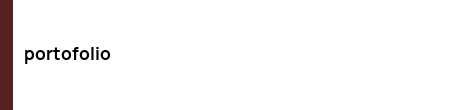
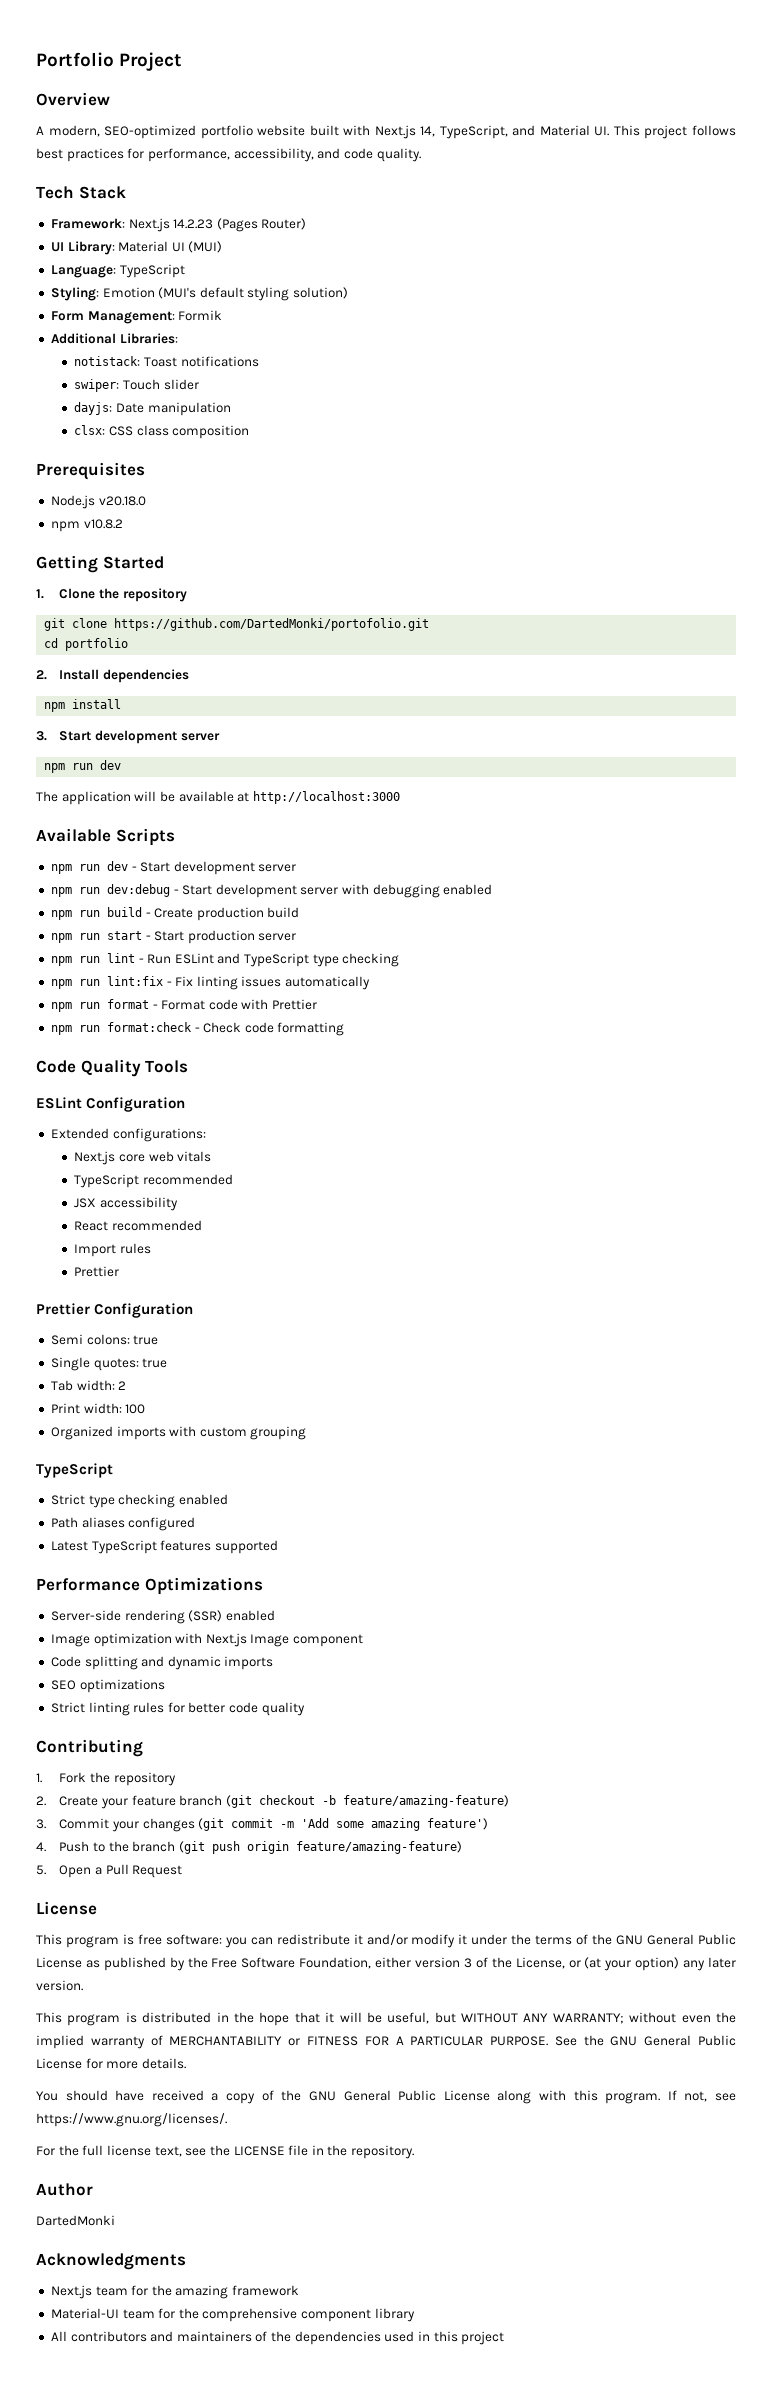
[24,47,111,64] portofolio -> [36,52,183,71] [36,92,110,106] [36,125,736,139] [36,148,421,162] [36,186,126,199] [50,218,307,232] [50,241,223,255] [50,264,185,278] [50,287,349,301] [50,310,223,324] [50,333,178,344] [74,356,259,367] [74,379,199,392] [74,402,231,416] [74,425,250,439] [36,462,145,480] [50,495,146,509] [50,519,123,532] [36,555,164,573] [36,588,187,602] [44,618,430,631] [44,638,129,651] [36,669,190,683] [44,699,122,712] [36,730,220,744] [44,760,122,773] [36,791,400,805] [36,828,175,846] [50,861,297,875] [50,884,493,898] [50,907,300,921] [50,930,297,944] [50,953,400,967] [50,976,371,990] [50,999,318,1012] [50,1022,345,1036] [36,1059,189,1077] [36,1097,186,1112] [50,1128,206,1142] [74,1151,212,1165] [74,1174,233,1188] [74,1197,178,1211] [74,1220,202,1231] [74,1243,151,1257] [74,1266,120,1277] [36,1303,194,1318] [50,1334,159,1345] [50,1357,168,1371] [50,1380,127,1391] [50,1403,146,1414] [50,1426,307,1440] [36,1463,113,1478] [50,1494,228,1508] [50,1517,196,1531] [50,1540,278,1554] [36,1577,263,1595] [50,1610,275,1624] [50,1633,364,1647] [50,1656,274,1670] [50,1679,165,1693] [50,1702,305,1716] [36,1739,143,1757] [36,1772,176,1786] [36,1795,510,1809] [36,1818,489,1832] [36,1841,463,1854] [36,1864,183,1878] [36,1901,97,1915] [36,1934,737,1948] [36,1957,737,1971] [36,1980,83,1991] [36,2012,737,2026] [36,2035,737,2049] [36,2058,186,2069] [36,2090,736,2104] [36,2113,227,2127] [36,2145,415,2159] [36,2183,93,2196] [36,2215,115,2226] [36,2253,186,2270] [50,2285,300,2299] [50,2308,415,2322] [50,2331,505,2345] Portfolio Project // Overview // A modern, SEO-optimized portfolio website built with Next.js 14, TypeScript, and Material UI. This project follows best practices for performance, accessibility, and code quality. // Tech Stack // Framework: Next.js 14.2.23 (Pages Router) // UI Library: Material UI (MUI) // Language: TypeScript // Styling: Emotion (MUI's default styling solution) // Form Management: Formik // Additional Libraries: // notistack: Toast notifications // swiper: Touch slider // dayjs: Date manipulation // clsx: CSS class composition // Prerequisites // Node.js v20.18.0 // npm v10.8.2 // Getting Started // 1. Clone the repository // git clone https://github.com/DartedMonki/portofolio.git // cd portfolio // 2. Install dependencies // npm install // 3. Start development server // npm run dev // The application will be available at http://localhost:3000 // Available Scripts // npm run dev - Start development server // npm run dev:debug - Start development server with debugging enabled // npm run build - Create production build // npm run start - Start production server // npm run lint - Run ESLint and TypeScript type checking // npm run lint:fix - Fix linting issues automatically // npm run format - Format code with Prettier // npm run format:check - Check code formatting // Code Quality Tools // ESLint Configuration // Extended configurations: // Next.js core web vitals // TypeScript recommended // JSX accessibility // React recommended // Import rules // Prettier // Prettier Configuration // Semi colons: true // Single quotes: true // Tab width: 2 // Print width: 100 // Organized imports with custom grouping // TypeScript // Strict type checking enabled // Path aliases configured // Latest TypeScript features supported // Performance Optimizations // Server-side rendering (SSR) enabled // Image optimization with Next.js Image component // Code splitting and dynamic imports // SEO optimizations // Strict linting rules for better code quality // Contributing // 1. Fork the repository // 2. Create your feature branch (git checkout -b feature/amazing-feature) // 3. Commit your changes (git commit -m 'Add some amazing feature') // 4. Push to the branch (git push origin feature/amazing-feature) // 5. Open a Pull Request // License // This program is free software: you can redistribute it and/or modify it under the terms of the GNU General Public License as published by the Free Software Foundation, either version 3 of the License, or (at your option) any later version. // This program is distributed in the hope that it will be useful, but WITHOUT ANY WARRANTY; without even the implied warranty of MERCHANTABILITY or FITNESS FOR A PARTICULAR PURPOSE. See the GNU General Public License for more details. // You should have received a copy of the GNU General Public License along with this program. If not, see https://www.gnu.org/licenses/. // For the full license text, see the LICENSE file in the repository. // Author // DartedMonki // Acknowledgments // Next.js team for the amazing framework // Material-UI team for the comprehensive component library // All contributors and maintainers of the dependencies used in this project

